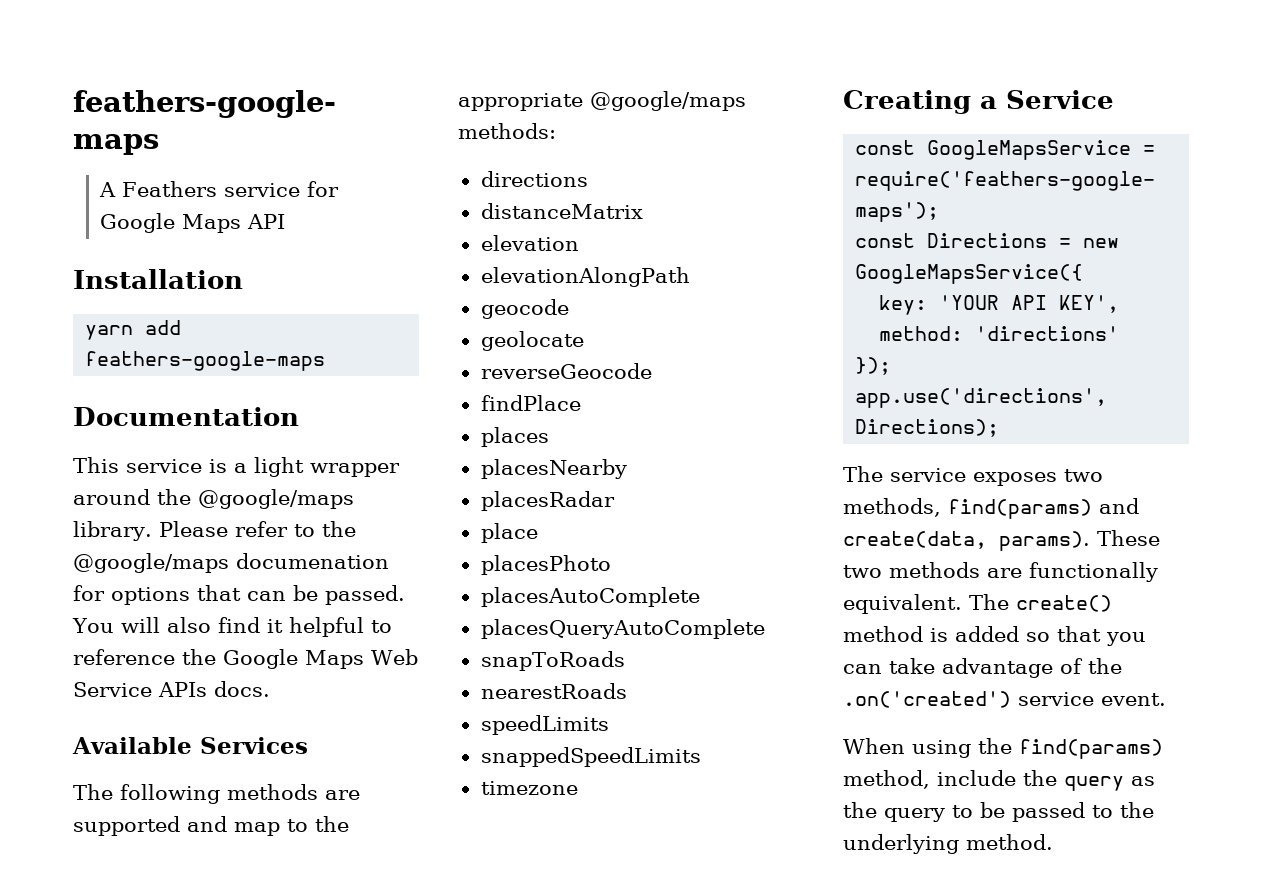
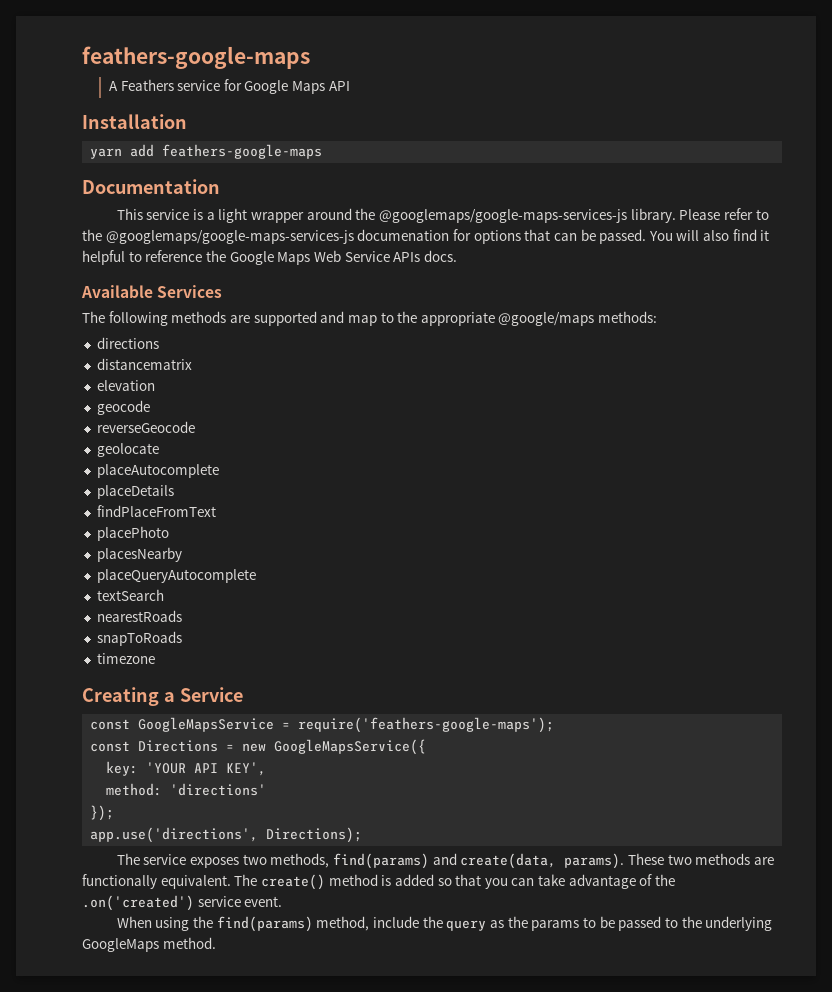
[198,489,354,509] @google/maps -> [378,209,627,223] @googlemaps/google-maps-services-js
[73,553,229,573] @google/maps -> [105,230,354,244] @googlemaps/google-maps-services-js
[480,203,643,219] distanceMatrix -> [96,358,192,370] distancematrix
[480,267,690,287] [480,299,569,319] elevationAlongPath // geocode -> [96,400,150,415] [96,421,195,433] geocode // reverseGeocode
[480,363,652,379] [480,395,581,411] [480,427,549,447] [480,459,627,479] [480,491,615,511] [480,523,538,543] [480,555,611,575] [480,587,700,607] [480,619,765,639] [480,651,625,671] reverseGeocode // findPlace // places // placesNearby // placesRadar // place // placesPhoto // placesAutoComplete // placesQueryAutoComplete // snapToRoads -> [96,464,219,478] [96,485,174,499] [96,505,216,517] [96,526,169,541] [96,547,182,562] [96,569,256,583] [96,589,164,601] placeAutocomplete // placeDetails // findPlaceFromText // placePhoto // placesNearby // placeQueryAutocomplete // textSearch
[480,715,609,735] [480,747,701,767] speedLimits // snappedSpeedLimits -> [96,631,182,646] snapToRoads
[884,808,945,822] query -> [531,920,580,931] params
(959, 844) none -> [82,938,159,952] GoogleMaps

